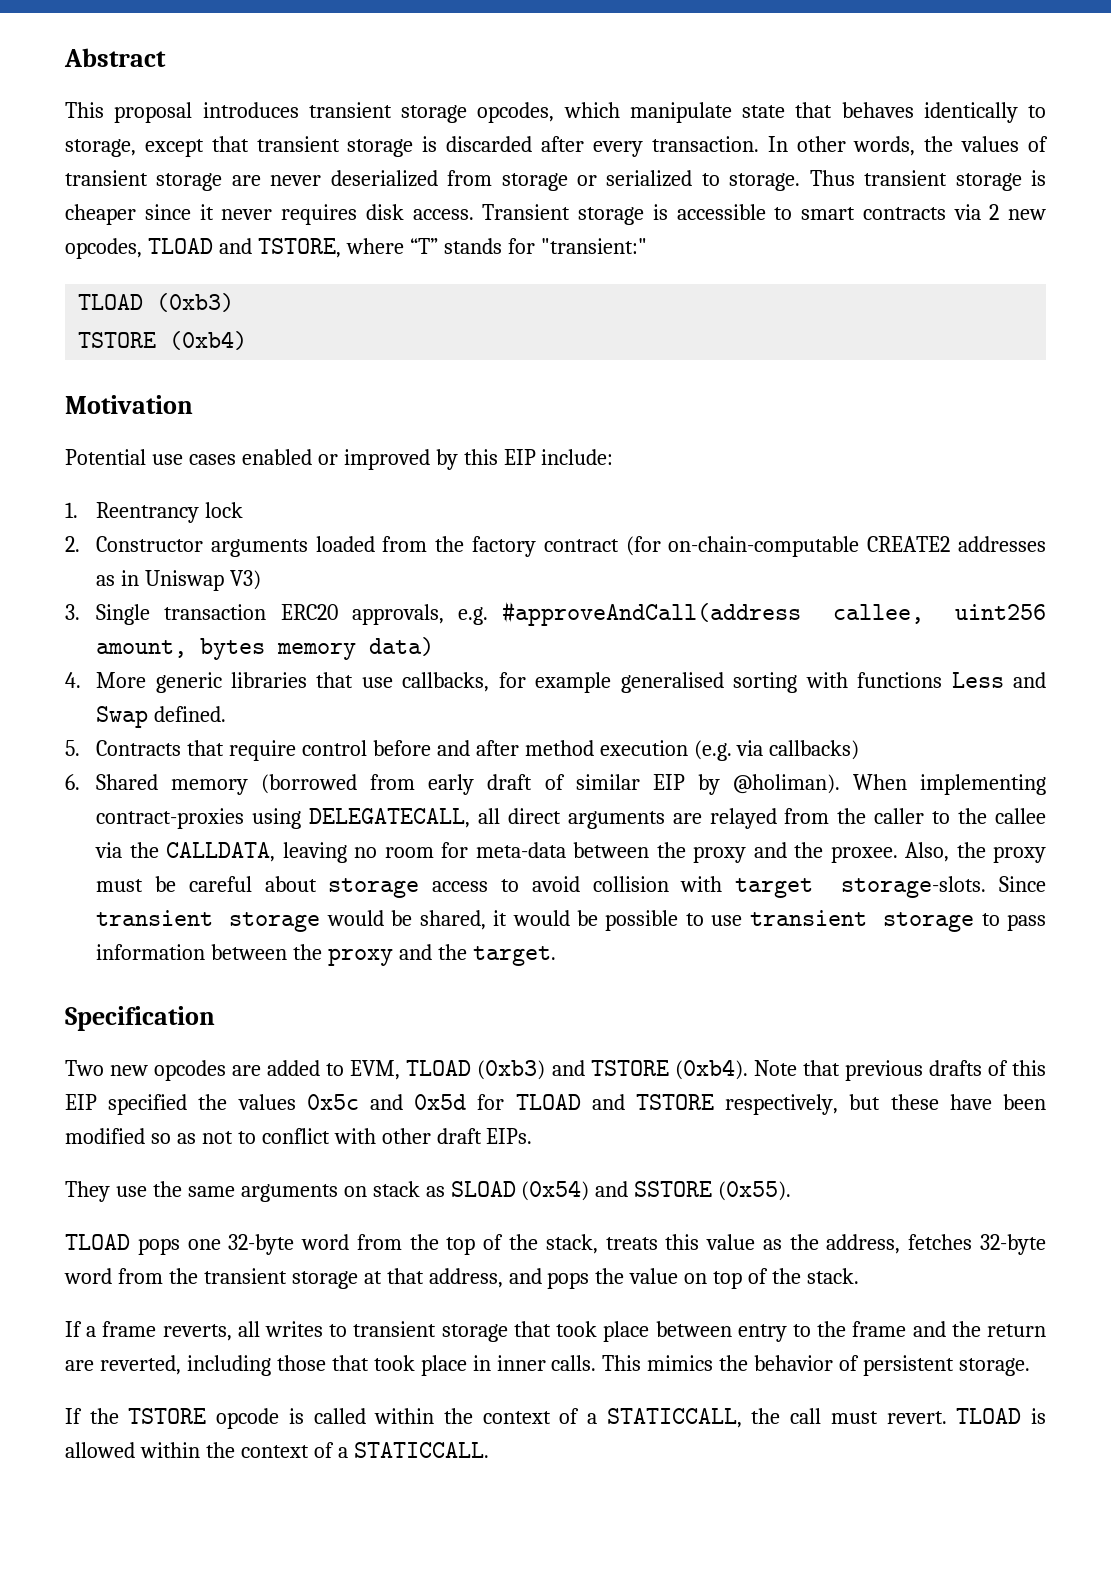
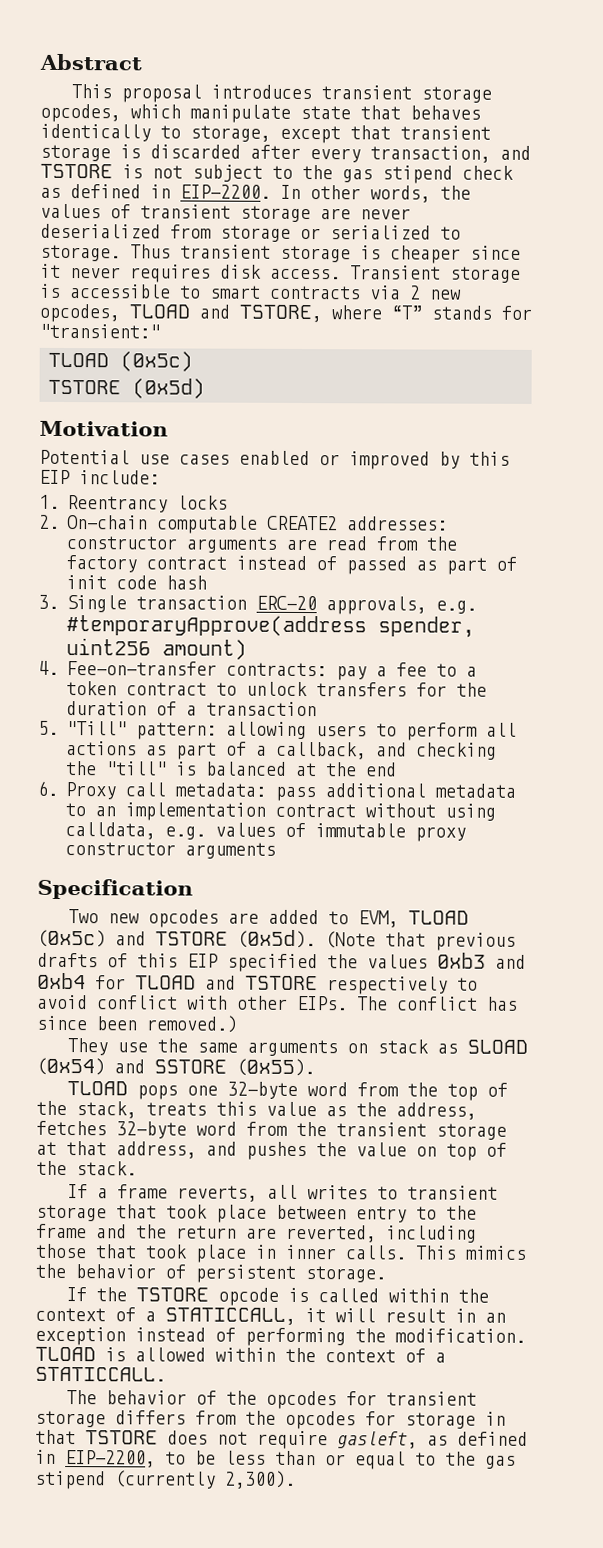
[651,136,759,152] transaction. -> [370,145,531,163] [40,163,514,184] [40,184,271,199] transaction, and TSTORE is not subject to the gas stipend check as defined in EIP-2200.
[156,293,235,312] [78,331,248,350] (0xb3) // TSTORE (0xb4) -> [120,351,193,372] [48,378,205,399] (0x5c) // TSTORE (0x5d)
[205,502,244,518] lock -> [176,495,228,510] locks
[96,536,1046,557] [96,570,261,591] Constructor arguments loaded from the factory contract (for on-chain-computable CREATE2 addresses as in Uniswap V3) -> [66,515,448,534] [65,536,457,553] [65,555,517,575] [65,575,207,590] On-chain computable CREATE2 addresses: constructor arguments are read from the factory contract instead of passed as part of init code hash
[280,604,338,620] ERC20 -> [255,595,317,611] ERC-20
[502,601,1046,626] [96,637,435,660] [65,672,1046,693] [96,706,227,728] [65,740,860,761] [65,774,1046,795] [96,808,1046,829] [95,842,1047,863] [96,876,1047,898] [96,910,1046,932] [96,944,556,966] #approveAndCall(address callee, uint256 amount, bytes memory data) // 4. More generic libraries that use callbacks, for example generalised sorting with functions Less and Swap defined. // 5. Contracts that require control before and after method execution (e.g. via callbacks) // 6. Shared memory (borrowed from early draft of similar EIP by @holiman). When implementing contract-proxies using DELEGATECALL, all direct arguments are relayed from the caller to the callee via the CALLDATA, leaving no room for meta-data between the proxy and the proxee. Also, the proxy must be careful about storage access to avoid collision with target storage-slots. Since transient storage would be shared, it would be possible to use transient storage to pass information between the proxy and the target. -> [65,615,475,638] [65,638,247,660] [38,660,477,681] [65,681,487,697] [65,701,317,717] [38,720,517,741] [65,741,497,760] [64,761,397,777] [37,780,516,802] [64,802,496,821] [64,822,466,842] [64,842,276,859] #temporaryApprove(address spender, uint256 amount) // 4. Fee-on-transfer contracts: pay a fee to a token contract to unlock transfers for the duration of a transaction // 5. "Till" pattern: allowing users to perform all actions as part of a callback, and checking the "till" is balanced at the end // 6. Proxy call metadata: pass additional metadata to an implementation contract without using calldata, e.g. values of immutable proxy constructor arguments
[477,1059,797,1080] (0xb3) and TSTORE (0xb4). Note -> [37,929,376,949] (0x5c) and TSTORE (0x5d). (Note
[306,1094,467,1110] 0x5c and 0x5d -> [437,952,526,969] [37,972,86,990] 0xb3 and 0xb4
[725,1094,1047,1115] [65,1128,256,1144] respectively, but these have been modified so as not to -> [327,976,478,995] [37,994,88,1010] respectively to avoid
[436,1128,482,1144] draft -> (288, 1002) none
(533, 1136) none -> [357,996,518,1011] [36,1015,237,1033] The conflict has since been removed.)
[547,1272,590,1289] pops -> [246,1141,307,1161] pushes
[751,1408,947,1424] the call must revert. -> [305,1308,506,1323] [35,1326,526,1347] it will result in an exception instead of performing the modification.
(489, 1450) none -> [66,1390,478,1410] [35,1410,506,1430] [35,1429,528,1450] [35,1449,516,1470] [35,1470,296,1490] // The behavior of the opcodes for transient storage differs from the opcodes for storage in that TSTORE does not require gasleft, as defined in EIP-2200, to be less than or equal to the gas stipend (currently 2,300).

